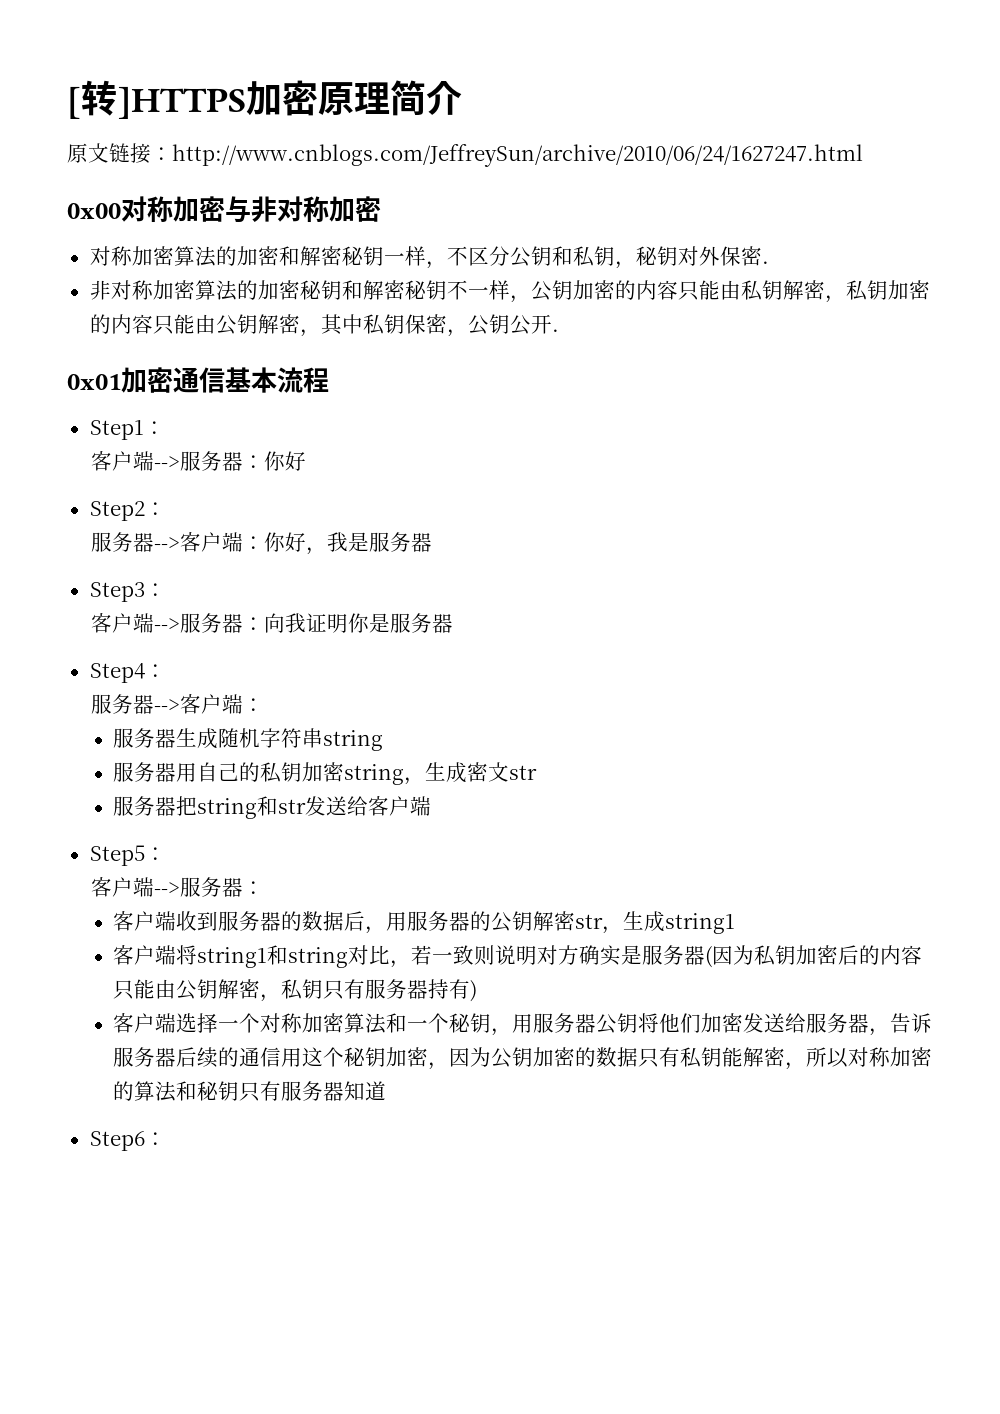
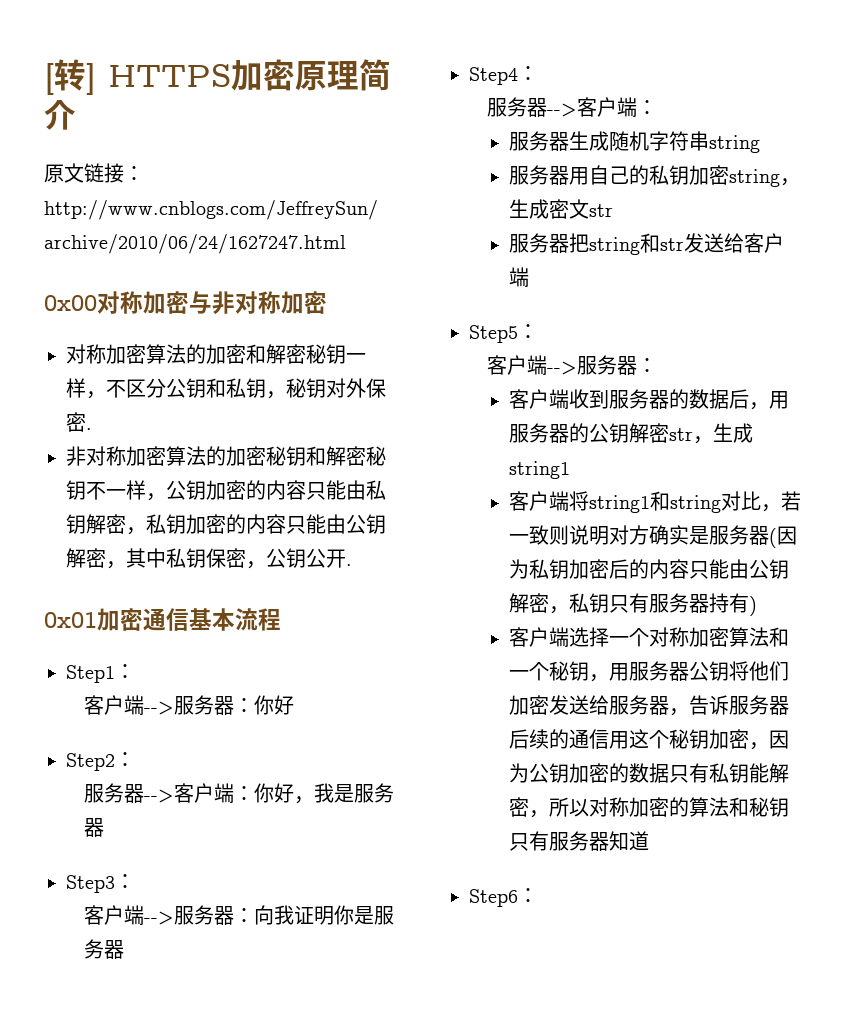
[117,86,246,119] ]HTTPS -> [86,63,231,95] ] HTTPS

